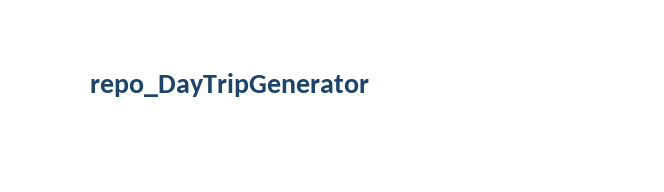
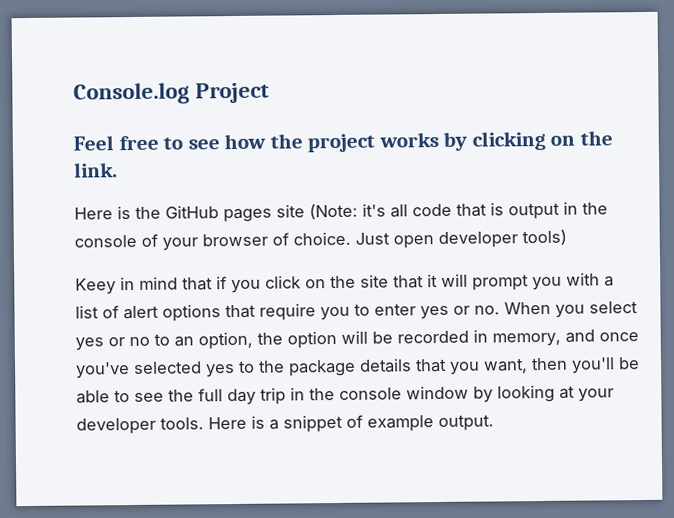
[90,73,369,97] repo_DayTripGenerator -> [73,82,271,105] [73,130,613,153] [74,162,118,178] [74,201,608,223] [74,229,567,251] [75,272,614,295] [75,301,638,322] [75,329,639,351] [75,357,640,379] [76,384,614,406] [76,414,494,435] Console.log Project // Feel free to see how the project works by clicking on the link. // Here is the GitHub pages site (Note: it's all code that is output in the console of your browser of choice. Just open developer tools) // Keey in mind that if you click on the site that it will prompt you with a list of alert options that require you to enter yes or no. When you select yes or no to an option, the option will be recorded in memory, and once you've selected yes to the package details that you want, then you'll be able to see the full day trip in the console window by looking at your developer tools. Here is a snippet of example output.

